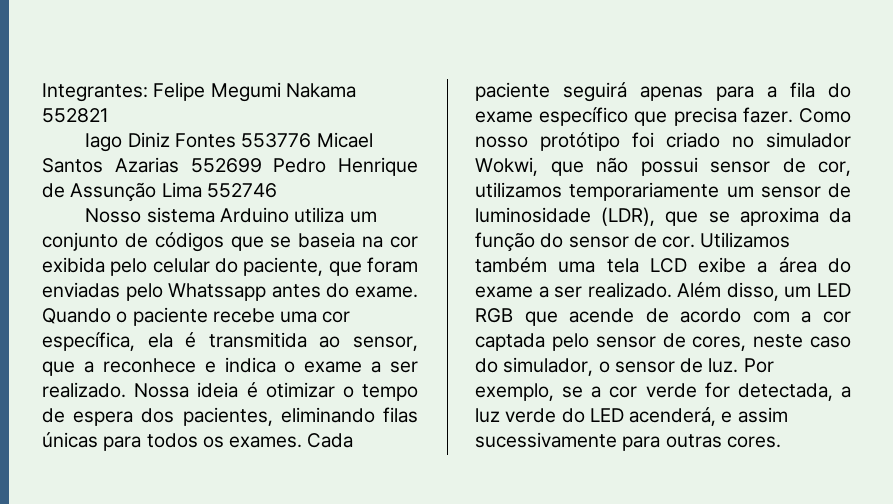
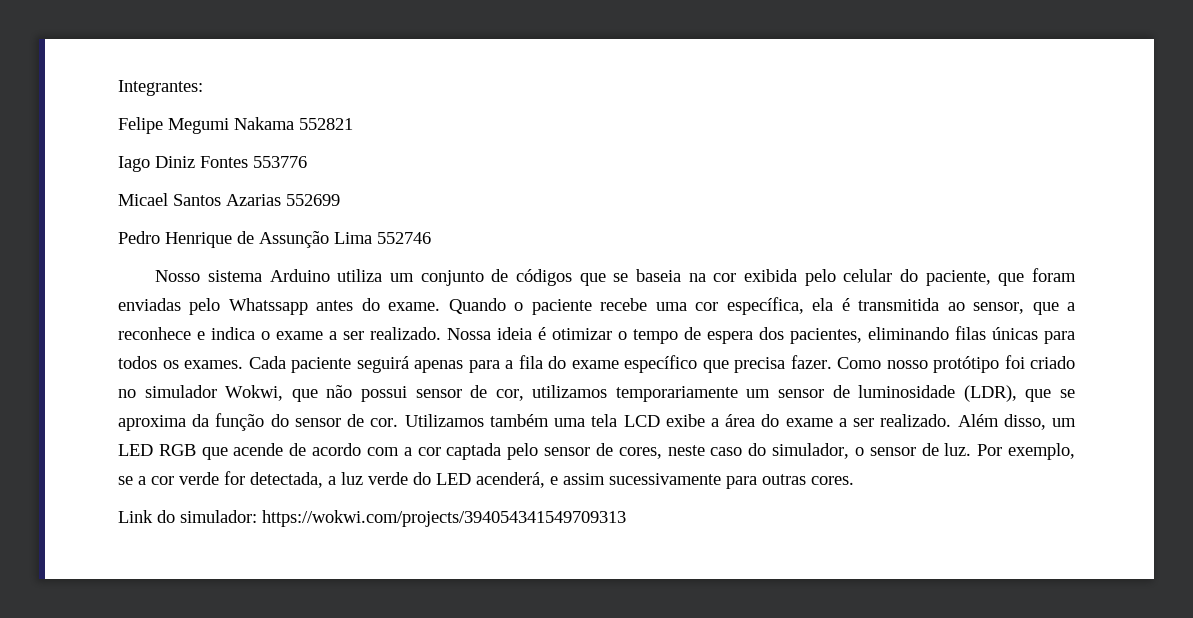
(148, 92) none -> (203, 88) //
(312, 140) none -> (307, 162) //
(262, 165) none -> (340, 200) //
(781, 442) none -> [118,510,626,527] // Link do simulador: https://wokwi.com/projects/394054341549709313

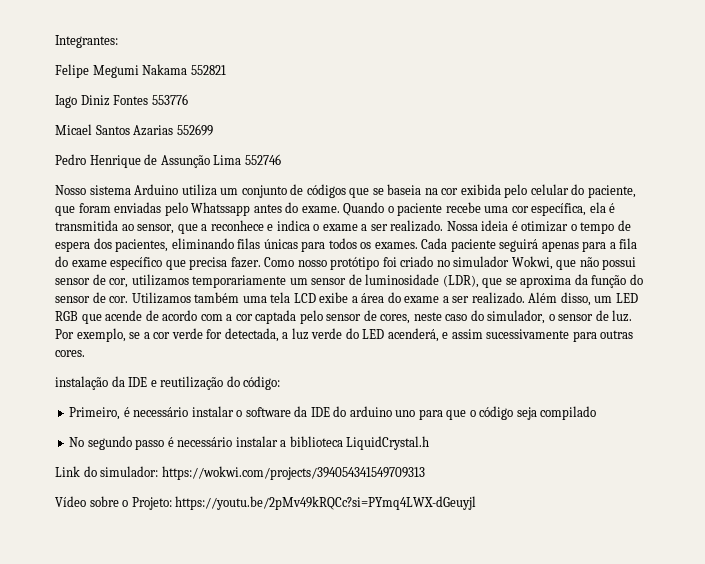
(854, 480) none -> [55,376,281,390] [69,406,597,420] [69,436,430,450] // instalação da IDE e reutilização do código: // Primeiro, é necessário instalar o software da IDE do arduino uno para que o código seja compilado // No segundo passo é necessário instalar a biblioteca LiquidCrystal.h
(626, 518) none -> [55,496,477,510] // Vídeo sobre o Projeto: https://youtu.be/2pMv49kRQCc?si=PYmq4LWX-dGeuyjl

